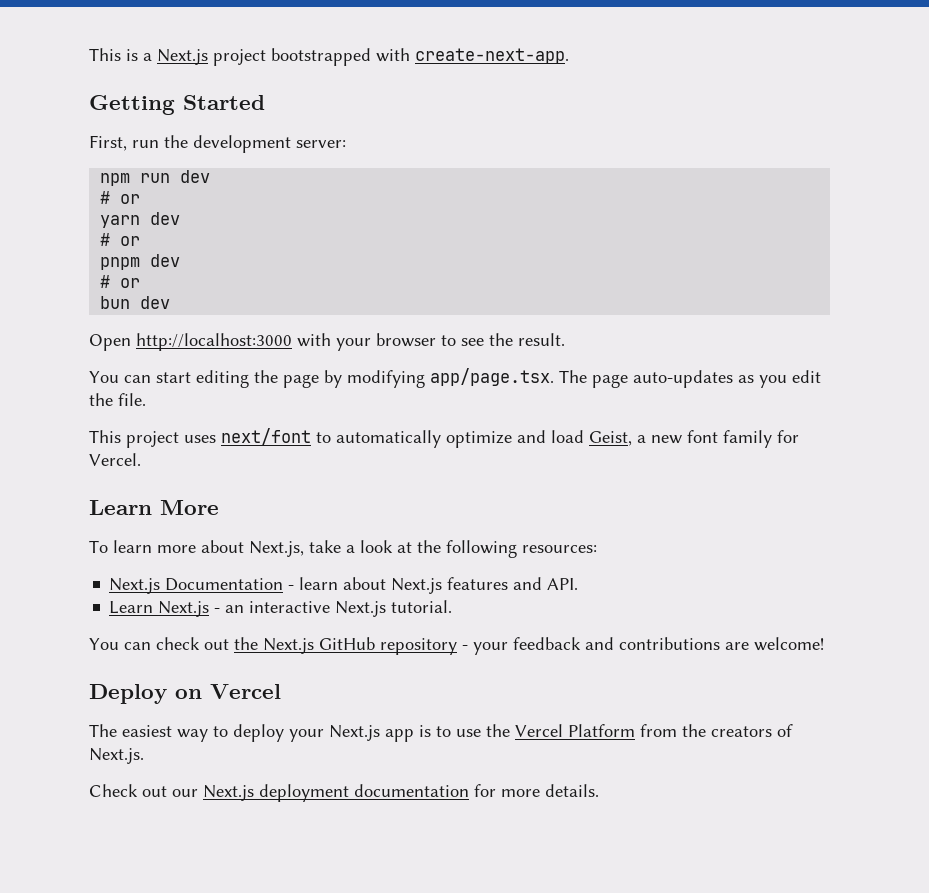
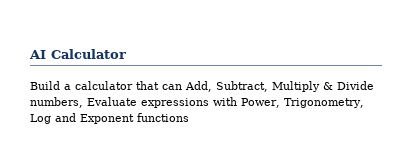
[89,48,569,66] [89,95,265,115] [89,135,346,153] [100,170,211,186] [100,191,141,204] [100,212,181,228] [100,233,141,246] [100,254,181,270] [100,275,141,288] [100,296,171,309] [89,333,565,351] [89,368,821,388] [89,393,146,406] [89,428,799,448] [89,453,141,466] [89,500,219,515] [89,540,597,558] [109,577,579,594] [109,600,453,617] [89,637,824,655] [89,684,281,704] [89,724,793,742] [89,748,144,764] [89,784,599,802] This is a Next.js project bootstrapped with create-next-app. // Getting Started // First, run the development server: // npm run dev // # or // yarn dev // # or // pnpm dev // # or // bun dev // Open http://localhost:3000 with your browser to see the result. // You can start editing the page by modifying app/page.tsx. The page auto-updates as you edit the file. // This project uses next/font to automatically optimize and load Geist, a new font family for Vercel. // Learn More // To learn more about Next.js, take a look at the following resources: // Next.js Documentation - learn about Next.js features and API. // Learn Next.js - an interactive Next.js tutorial. // You can check out the Next.js GitHub repository - your feedback and contributions are welcome! // Deploy on Vercel // The easiest way to deploy your Next.js app is to use the Vercel Platform from the creators of Next.js. // Check out our Next.js deployment documentation for more details. -> [29,49,126,59] [30,81,374,92] [30,97,364,108] [30,113,189,124] AI Calculator // Build a calculator that can Add, Subtract, Multiply & Divide numbers, Evaluate expressions with Power, Trigonometry, Log and Exponent functions

